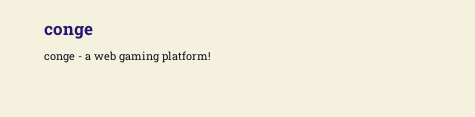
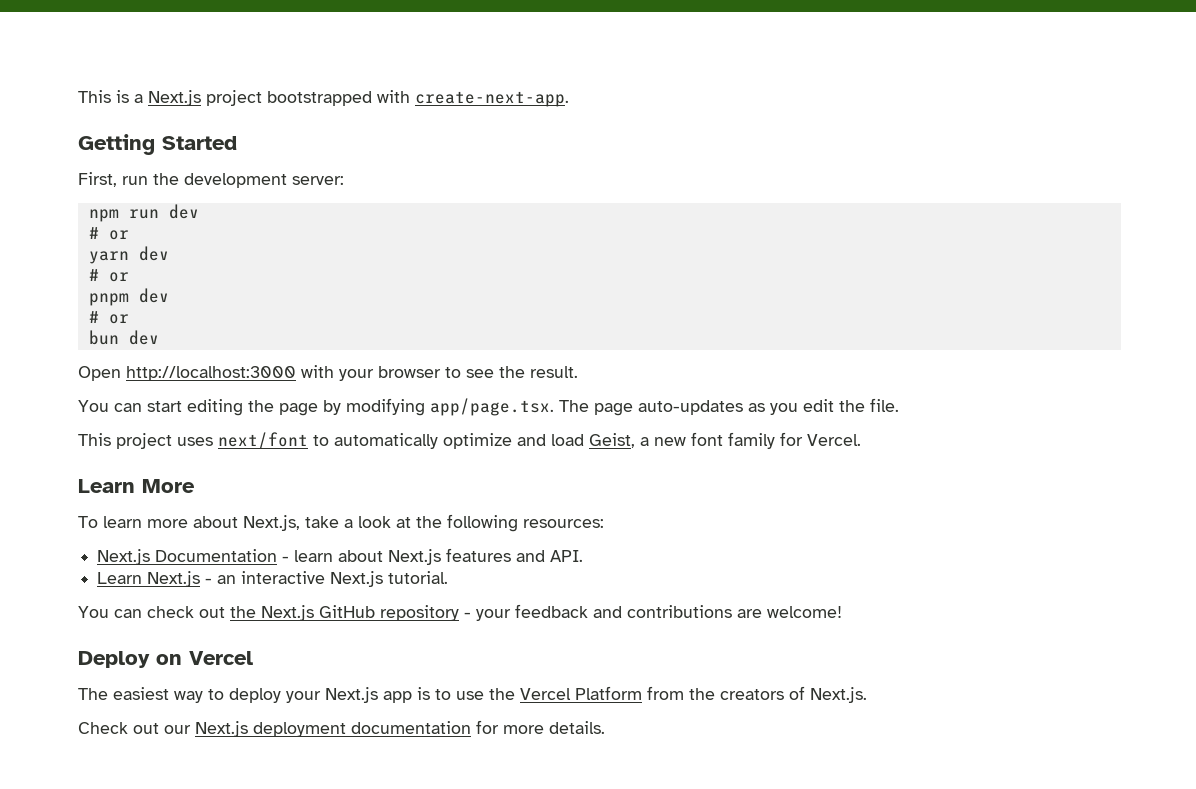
[44,25,93,39] [44,51,211,63] conge // conge - a web gaming platform! -> [78,90,569,107] [78,134,237,155] [78,172,344,188] [88,204,199,222] [88,227,129,240] [88,246,169,264] [88,269,129,282] [88,288,169,306] [88,311,129,324] [88,330,159,345] [78,365,578,381] [78,398,899,416] [78,432,861,449] [78,479,195,493] [78,514,604,532] [97,548,584,565] [97,571,449,587] [78,604,842,621] [78,651,253,668] [78,686,867,703] [78,720,605,737] This is a Next.js project bootstrapped with create-next-app. // Getting Started // First, run the development server: // npm run dev // # or // yarn dev // # or // pnpm dev // # or // bun dev // Open http://localhost:3000 with your browser to see the result. // You can start editing the page by modifying app/page.tsx. The page auto-updates as you edit the file. // This project uses next/font to automatically optimize and load Geist, a new font family for Vercel. // Learn More // To learn more about Next.js, take a look at the following resources: // Next.js Documentation - learn about Next.js features and API. // Learn Next.js - an interactive Next.js tutorial. // You can check out the Next.js GitHub repository - your feedback and contributions are welcome! // Deploy on Vercel // The easiest way to deploy your Next.js app is to use the Vercel Platform from the creators of Next.js. // Check out our Next.js deployment documentation for more details.

